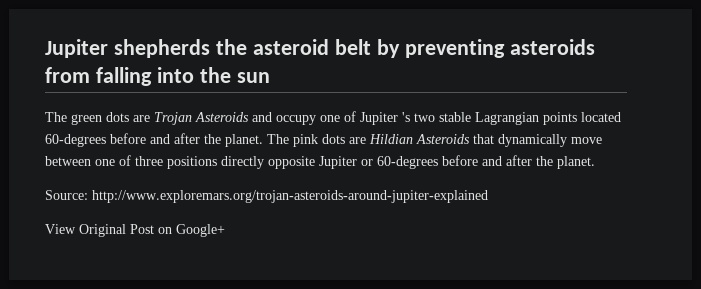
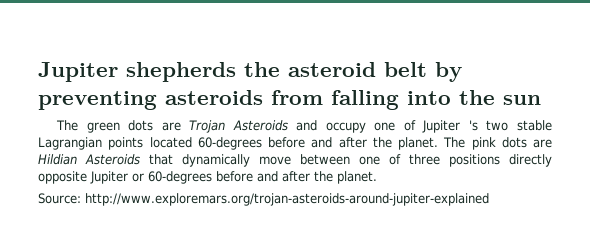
[45,224,225,237] // View Original Post on Google+ -> (489, 199) none

